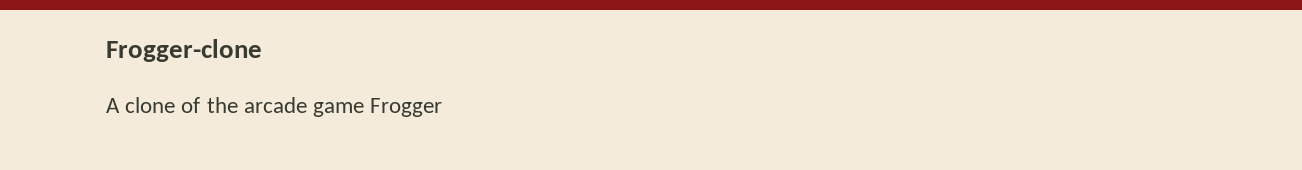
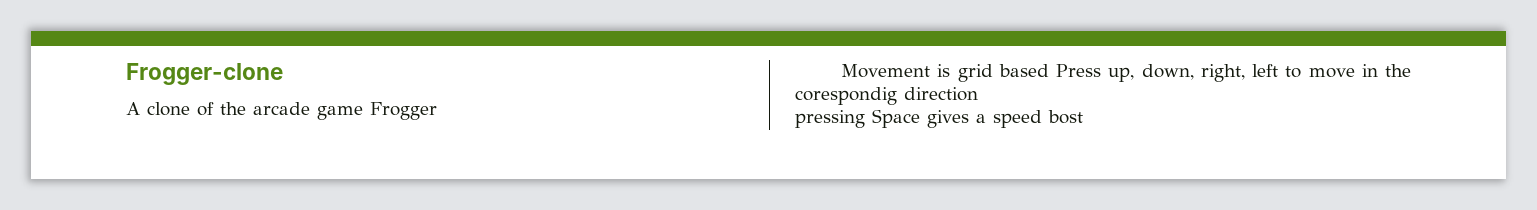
(443, 107) none -> [841,64,1411,82] [795,87,978,105] [795,109,1083,128] // Movement is grid based Press up, down, right, left to move in the corespondig direction // pressing Space gives a speed bost

